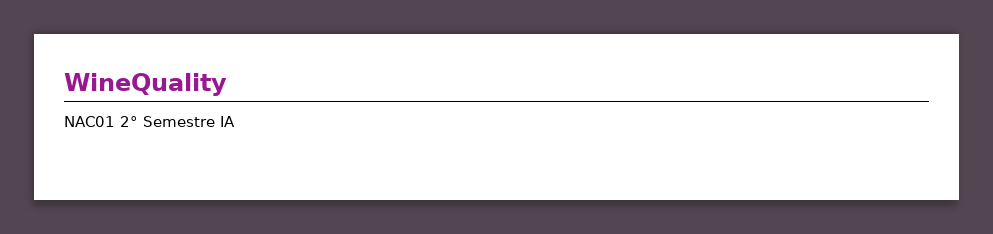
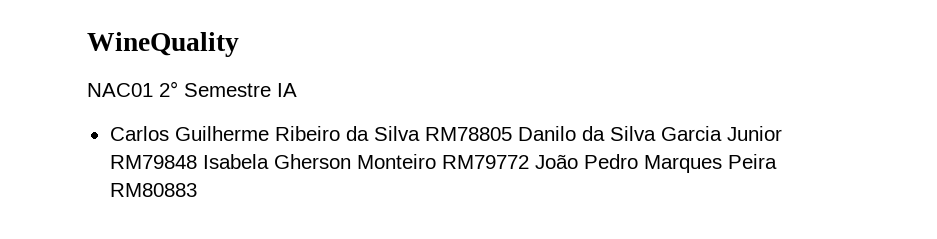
(235, 121) none -> [109,126,782,141] [109,154,777,173] [109,183,197,197] // Carlos Guilherme Ribeiro da Silva RM78805 Danilo da Silva Garcia Junior RM79848 Isabela Gherson Monteiro RM79772 João Pedro Marques Peira RM80883

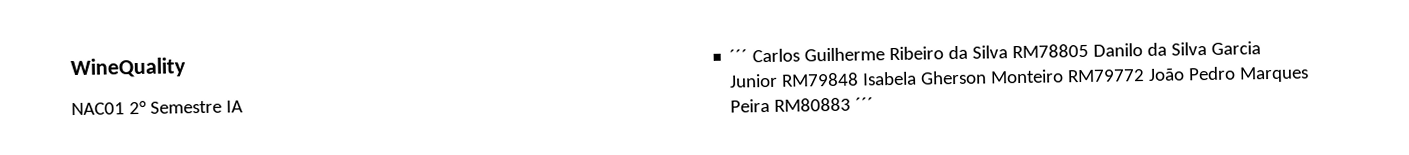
(297, 90) none -> [729,49,749,63] ´´´
(197, 190) none -> [855,97,875,111] ´´´

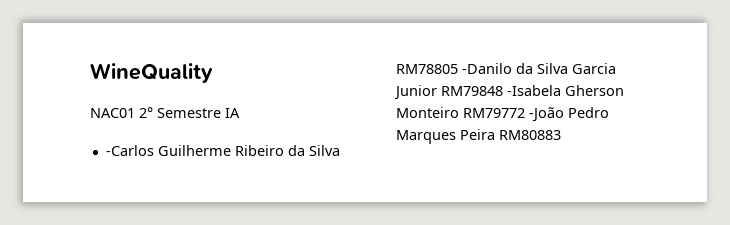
[729,48,801,63] ´´´ Carlos -> [105,145,154,156] -Carlos
[1093,43,1144,57] Danilo -> [461,63,512,74] -Danilo
[862,71,918,86] Isabela -> [506,85,561,96] -Isabela
[1148,68,1186,81] João -> [528,107,564,122] -João
[855,97,875,111] ´´´ -> (561, 135) none

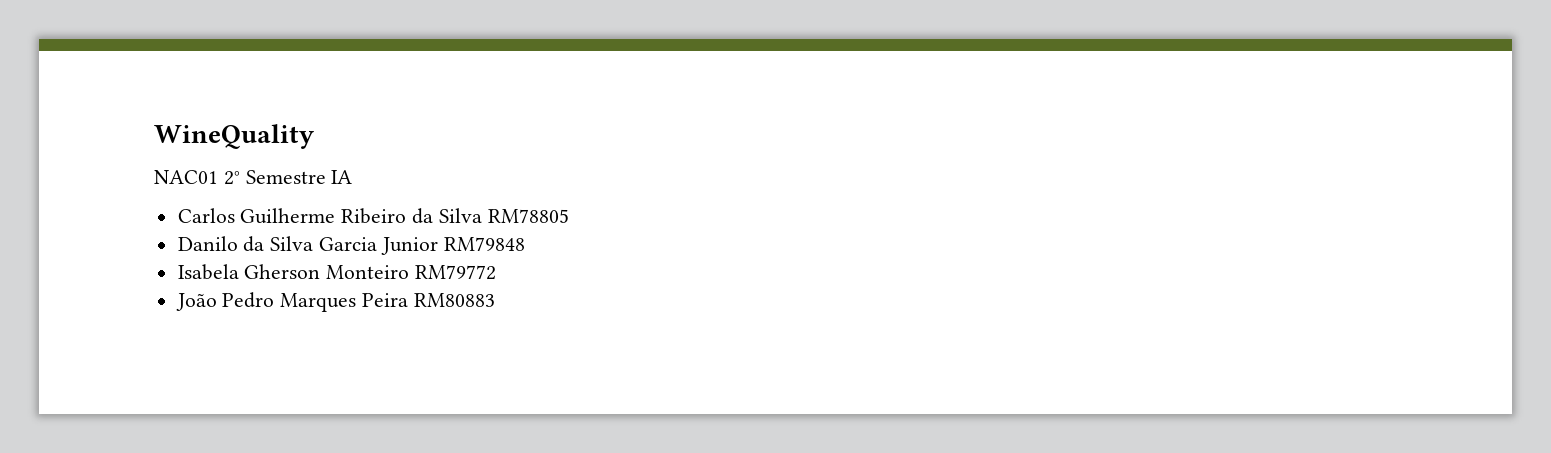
[105,145,154,156] -Carlos -> [177,208,235,223] Carlos
[461,63,512,74] -Danilo -> [177,236,238,251] // Danilo
[506,85,561,96] -Isabela -> [177,264,239,280] // Isabela
[528,107,564,122] -João -> [175,293,217,311] // João

